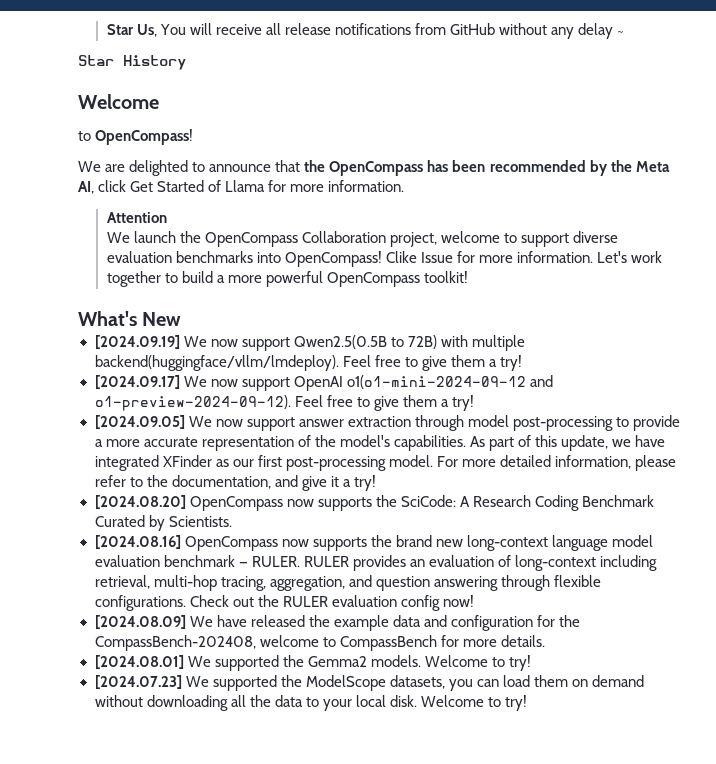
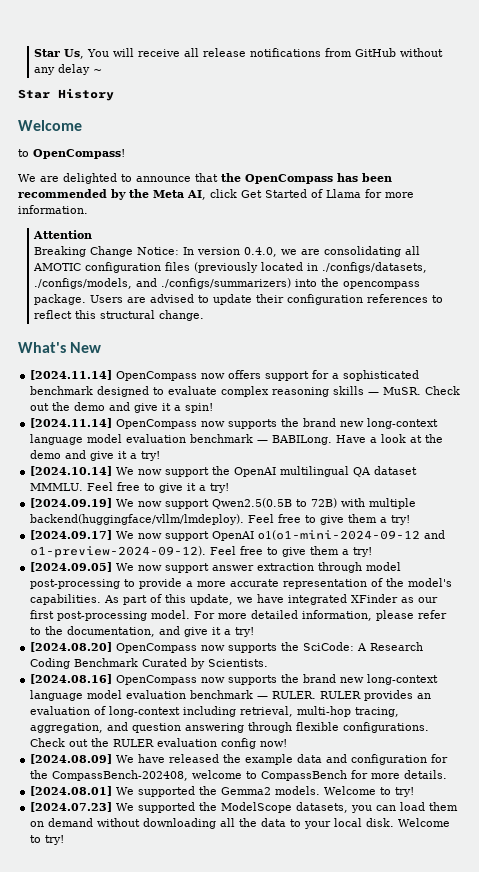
[106,231,619,247] [106,251,663,267] [106,271,468,287] [78,311,182,326] We launch the OpenCompass Collaboration project, welcome to support diverse evaluation benchmarks into OpenCompass! Clike Issue for more information. Let's work together to build a more powerful OpenCompass toolkit! // What's New -> [34,246,421,257] [33,262,428,273] [34,278,421,289] [34,294,444,305] [34,310,205,321] [18,342,102,353] [30,370,420,381] [30,386,461,397] [30,402,214,413] [30,418,439,429] [30,434,444,445] [30,450,161,461] [30,466,418,477] [30,482,230,493] Breaking Change Notice: In version 0.4.0, we are consolidating all AMOTIC configuration files (previously located in ./configs/datasets, ./configs/models, and ./configs/summarizers) into the opencompass package. Users are advised to update their configuration references to reflect this structural change. // What's New // [2024.11.14] OpenCompass now offers support for a sophisticated benchmark designed to evaluate complex reasoning skills — MuSR. Check out the demo and give it a spin! // [2024.11.14] OpenCompass now supports the brand new long-context language model evaluation benchmark — BABILong. Have a look at the demo and give it a try! // [2024.10.14] We now support the OpenAI multilingual QA dataset MMMLU. Feel free to give it a try!

